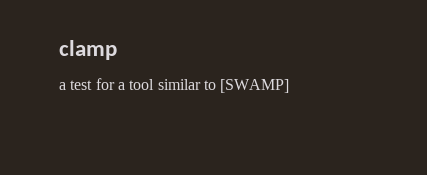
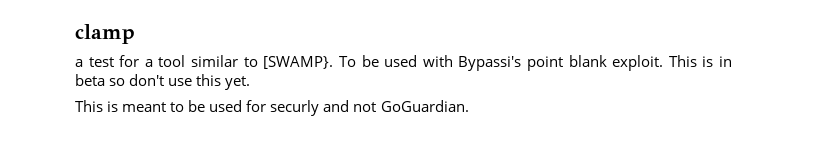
[220,79,290,93] [SWAMP] -> [263,55,732,71] [75,74,251,90] [75,100,469,116] [SWAMP}. To be used with Bypassi's point blank exploit. This is in beta so don't use this yet. // This is meant to be used for securly and not GoGuardian.

